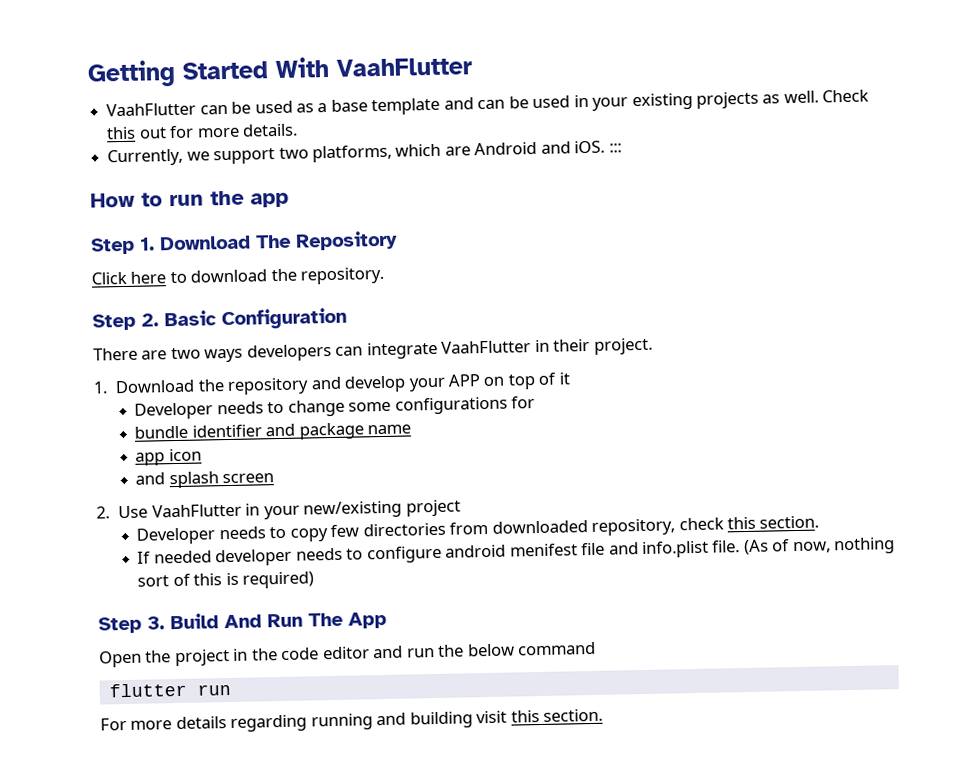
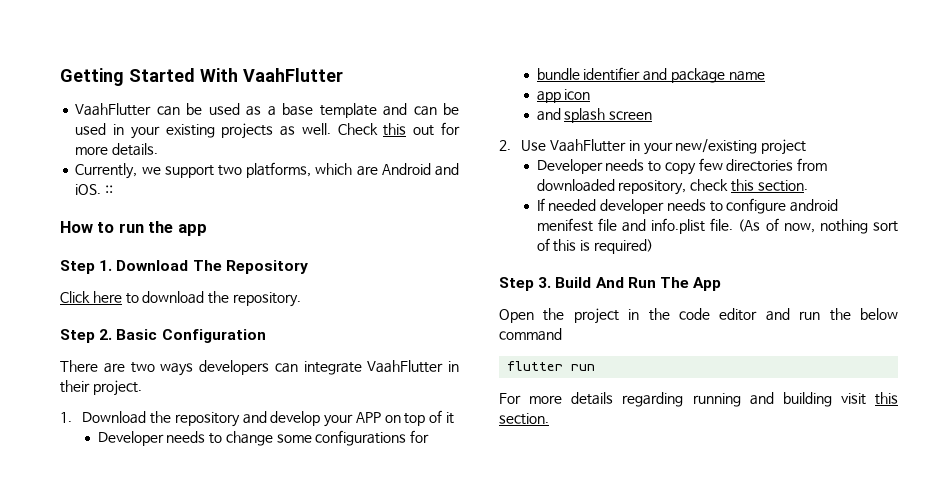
[608,143,622,153] ::: -> [105,185,114,194] ::

